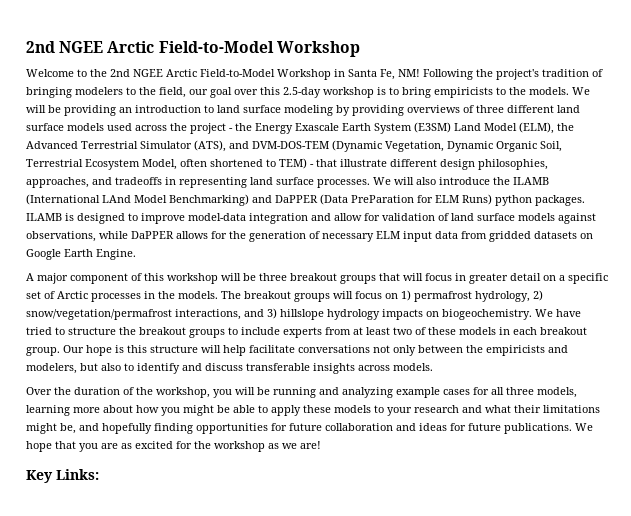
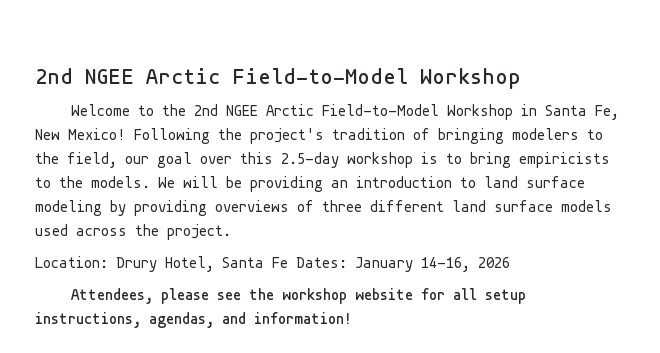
[398,69,420,77] NM! -> [35,128,126,140] New Mexico!
[190,122,574,134] [26,140,562,152] [26,158,548,170] [26,177,549,188] [26,194,585,206] [26,213,596,224] [26,231,593,242] [26,249,136,260] [26,273,608,284] [26,290,543,302] [26,308,581,320] [26,327,587,338] [26,345,568,356] [26,363,433,374] [26,387,577,398] [26,405,600,416] [26,423,593,434] [26,441,321,452] [26,469,99,483] project - the Energy Exascale Earth System (E3SM) Land Model (ELM), the Advanced Terrestrial Simulator (ATS), and DVM-DOS-TEM (Dynamic Vegetation, Dynamic Organic Soil, Terrestrial Ecosystem Model, often shortened to TEM) - that illustrate different design philosophies, approaches, and tradeoffs in representing land surface processes. We will also introduce the ILAMB (International LAnd Model Benchmarking) and DaPPER (Data PreParation for ELM Runs) python packages. ILAMB is designed to improve model-data integration and allow for validation of land surface models against observations, while DaPPER allows for the generation of necessary ELM input data from gridded datasets on Google Earth Engine. // A major component of this workshop will be three breakout groups that will focus in greater detail on a specific set of Arctic processes in the models. The breakout groups will focus on 1) permafrost hydrology, 2) snow/vegetation/permafrost interactions, and 3) hillslope hydrology impacts on biogeochemistry. We have tried to structure the breakout groups to include experts from at least two of these models in each breakout group. Our hope is this structure will help facilitate conversations not only between the empiricists and modelers, but also to identify and discuss transferable insights across models. // Over the duration of the workshop, you will be running and analyzing example cases for all three models, learning more about how you might be able to apply these models to your research and what their limitations might be, and hopefully finding opportunities for future collaboration and ideas for future publications. We hope that you are as excited for the workshop as we are! // Key Links: -> [167,224,231,240] [35,256,510,272] [70,288,526,304] [35,312,352,328] project. // Location: Drury Hotel, Santa Fe Dates: January 14-16, 2026 // Attendees, please see the workshop website for all setup instructions, agendas, and information!

